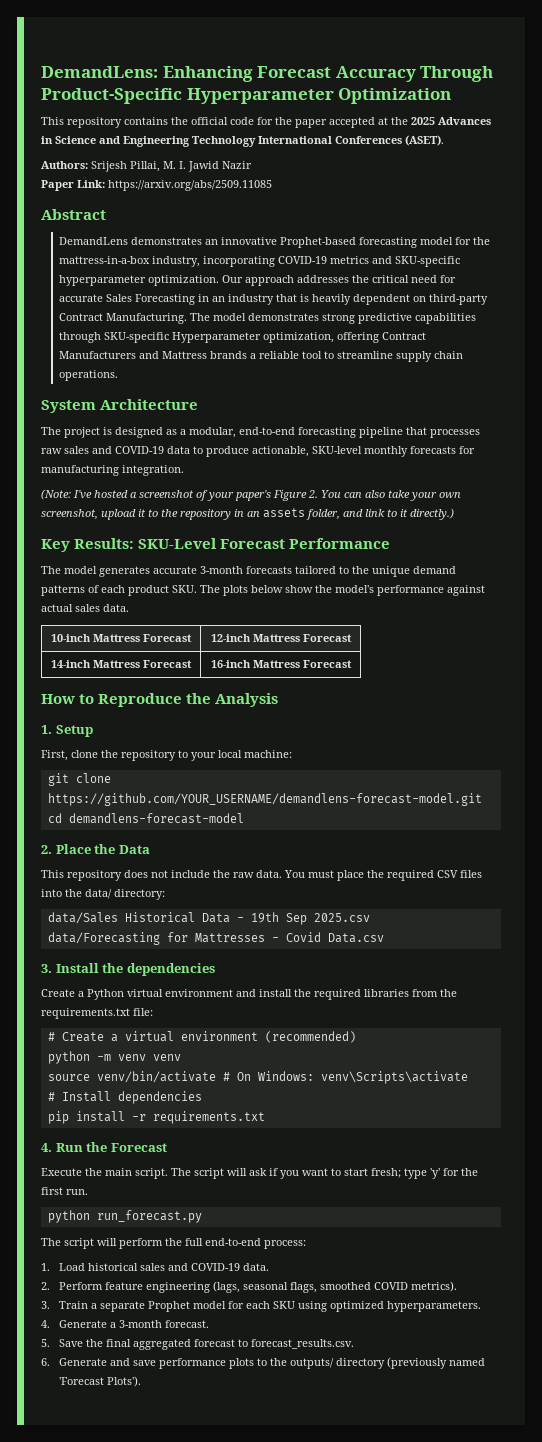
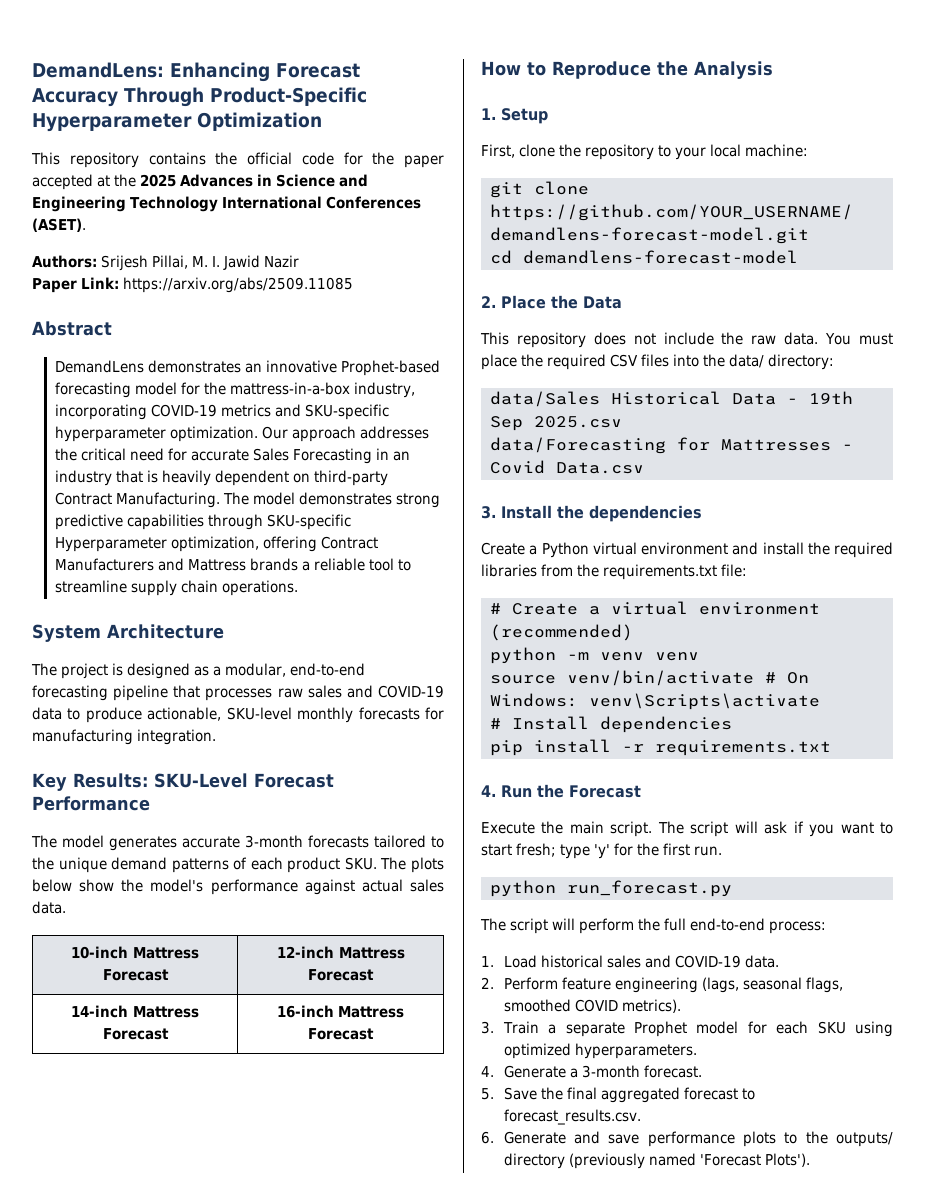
[41,489,461,501] [41,508,454,520] // (Note: I've hosted a screenshot of your paper's Figure 2. You can also take your own screenshot, upload it to the repository in an assets folder, and link to it directly.) -> (217, 737) none

